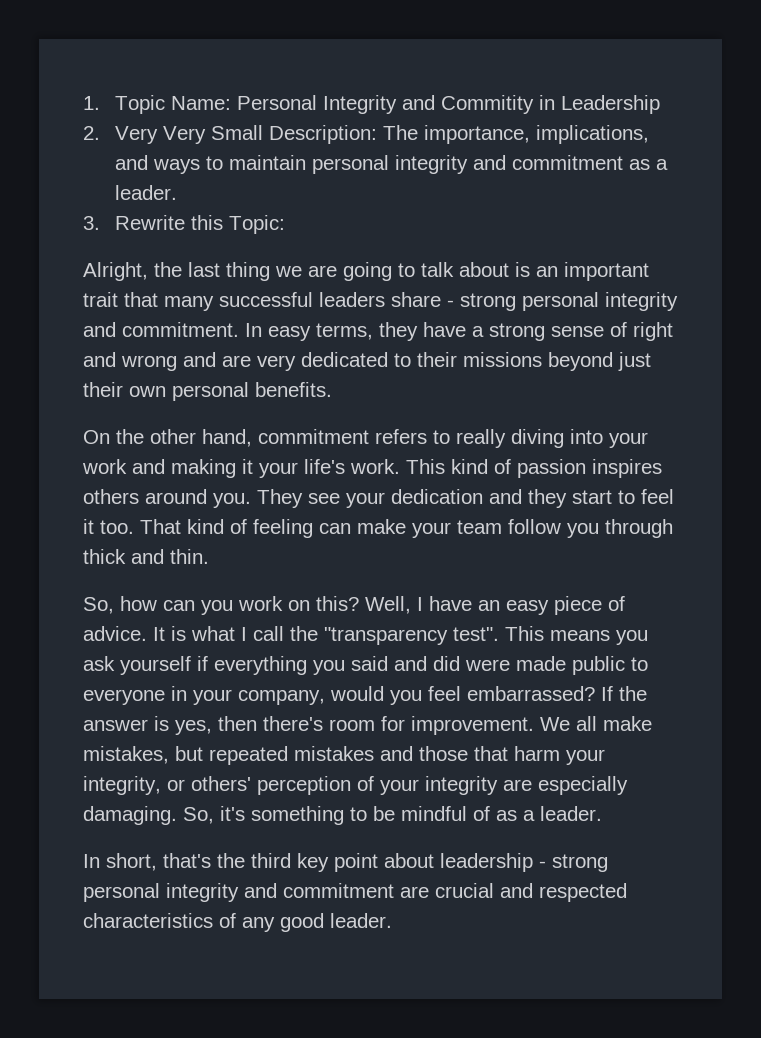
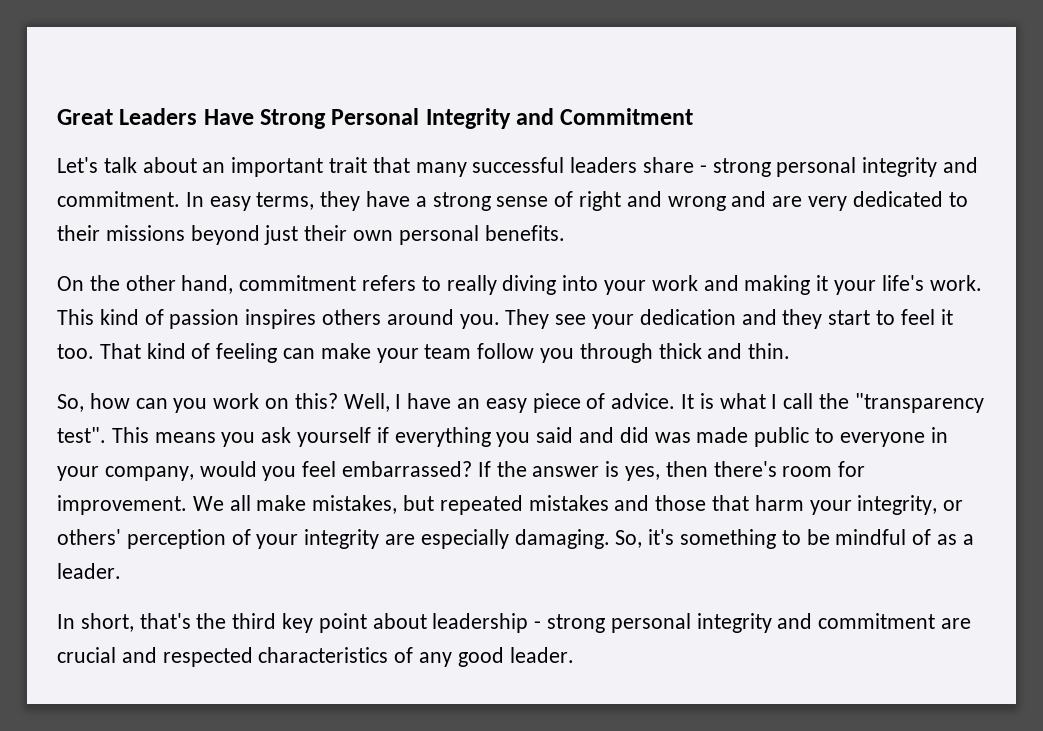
[83,95,660,114] [83,125,649,144] [114,155,668,174] [114,185,177,200] [83,215,285,234] [83,262,415,281] 1. Topic Name: Personal Integrity and Commitity in Leadership // 2. Very Very Small Description: The importance, implications, and ways to maintain personal integrity and commitment as a leader. // 3. Rewrite this Topic: // Alright, the last thing we are going to -> [57,108,694,129] [57,157,98,173] Great Leaders Have Strong Personal Integrity and Commitment // Let's
[515,262,530,277] is -> (197, 165) none
[465,659,510,671] were -> [654,432,691,443] was

